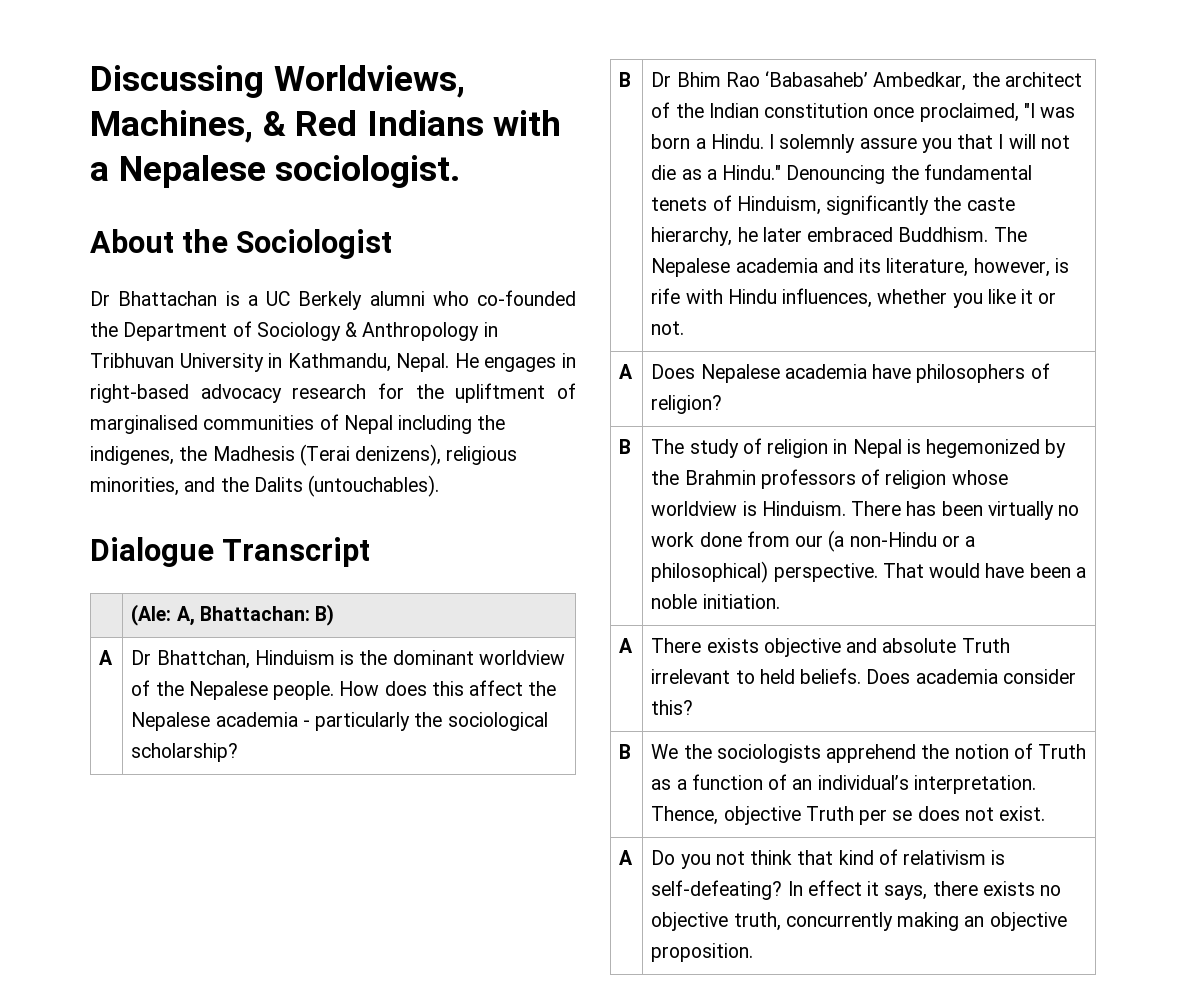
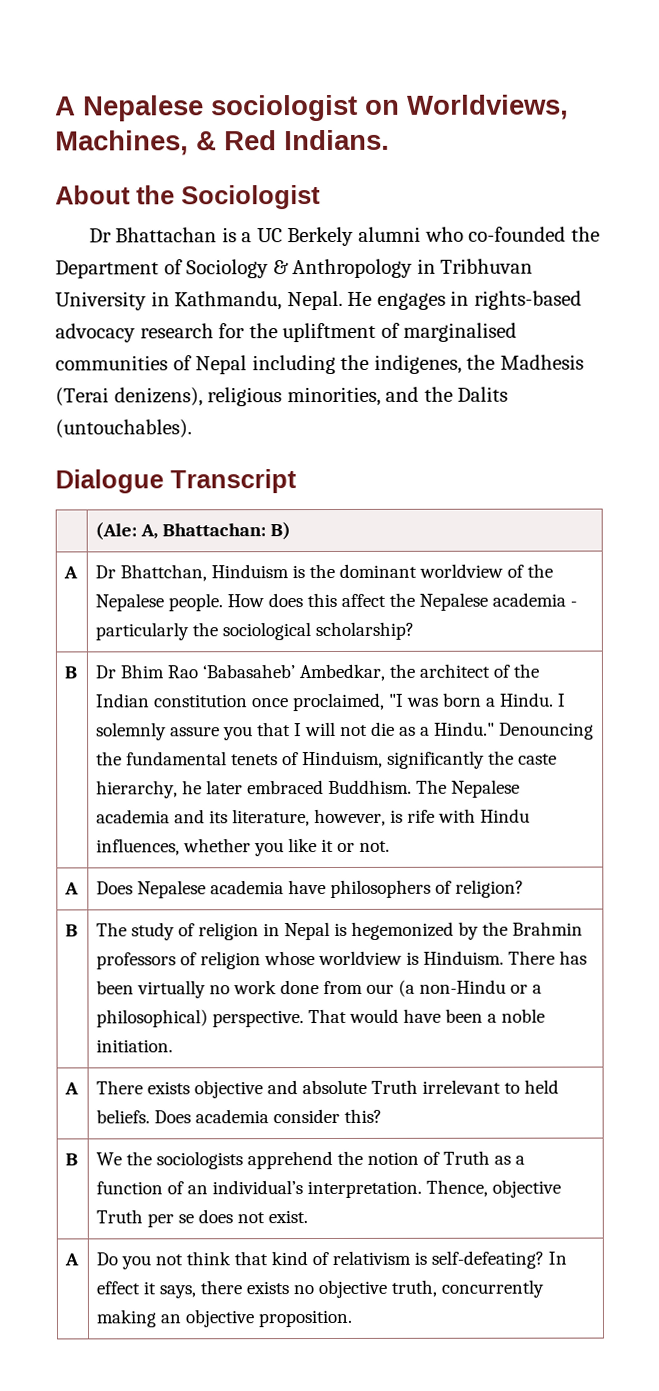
[90,65,465,98] [90,110,562,143] [90,155,461,188] Discussing Worldviews, Machines, & Red Indians with a Nepalese sociologist. -> [55,94,569,122] [55,129,390,156] A Nepalese sociologist on Worldviews, Machines, & Red Indians.
[90,384,189,403] right-based -> [473,290,582,310] rights-based

